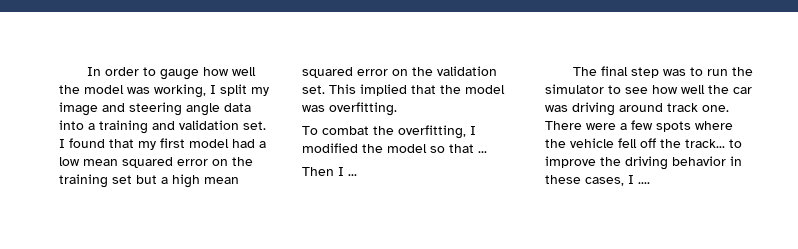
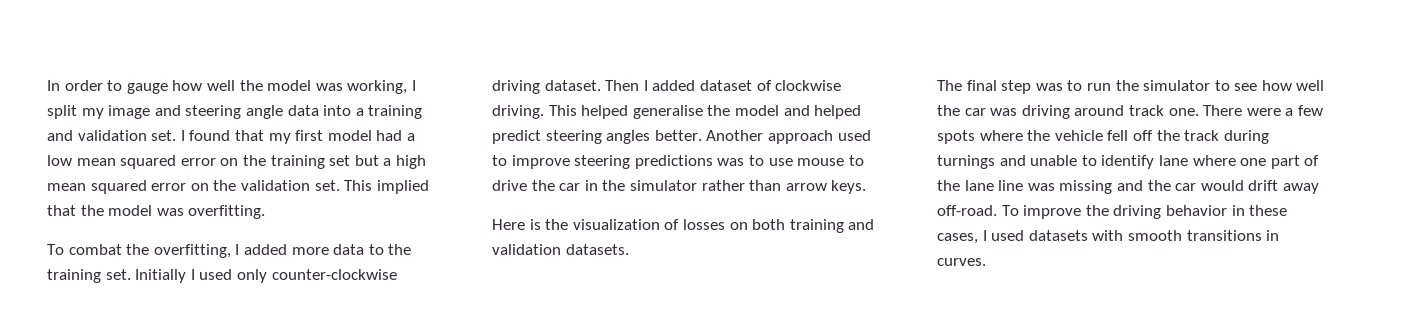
[302,143,487,153] [302,167,357,176] modified the model so that ... // Then I ... -> [243,244,412,255] [47,269,397,283] [492,80,842,94] [492,105,862,119] [492,130,871,144] [492,155,864,169] [492,180,867,194] [492,219,875,233] [492,244,629,255] added more data to the training set. Initially I used only counter-clockwise driving dataset. Then I added dataset of clockwise driving. This helped generalise the model and helped predict steering angles better. Another approach used to improve steering predictions was to use mouse to drive the car in the simulator rather than arrow keys. // Here is the visualization of losses on both training and validation datasets.
[685,139,742,148] track... to -> [1184,130,1269,144] [937,155,1320,169] [937,180,1319,194] [937,205,1019,216] track during turnings and unable to identify lane where one part of the lane line was missing and the car would drift away off-road. To
[638,182,650,184] .... -> [991,230,1280,241] [937,258,986,266] used datasets with smooth transitions in curves.

